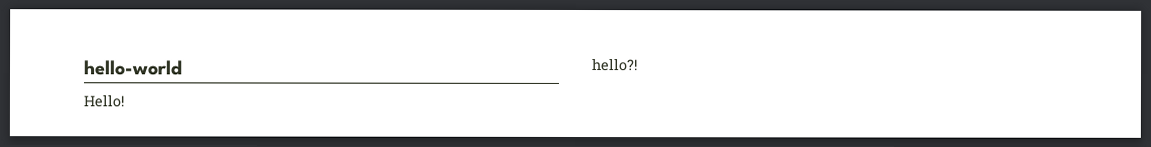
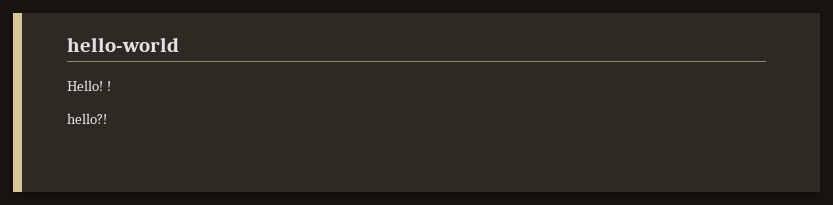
(124, 101) none -> [106,81,111,91] !

